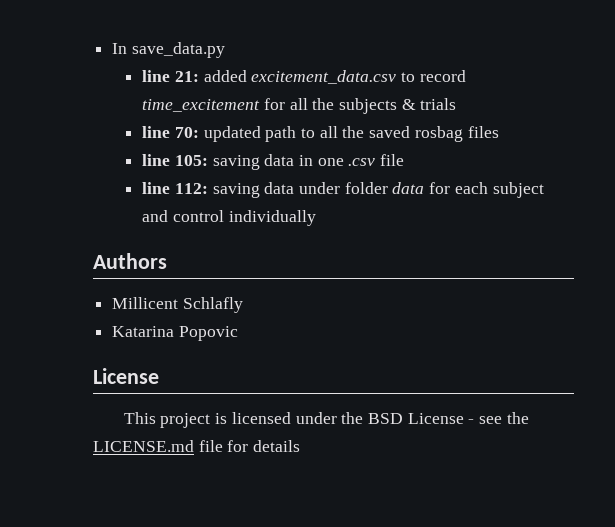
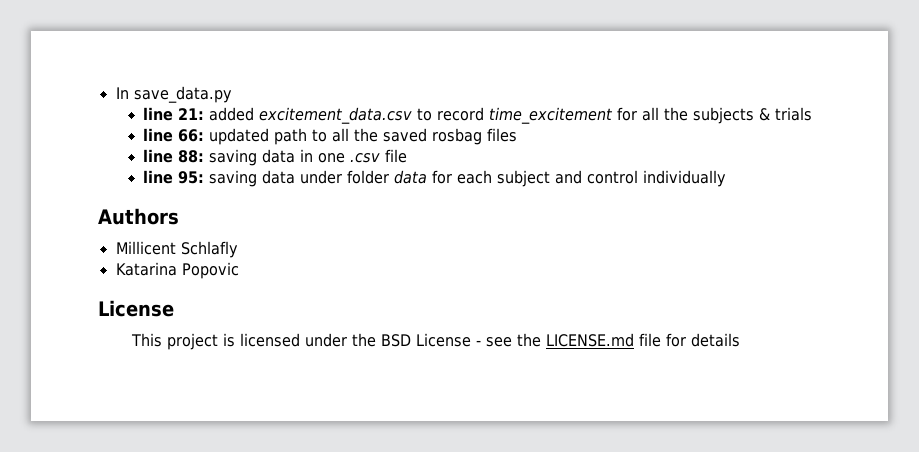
[174,127,199,138] 70: -> [178,129,205,142] 66:
[174,155,208,166] 105: -> [178,150,205,163] 88:
[174,183,208,194] 112: -> [178,171,205,184] 95:

